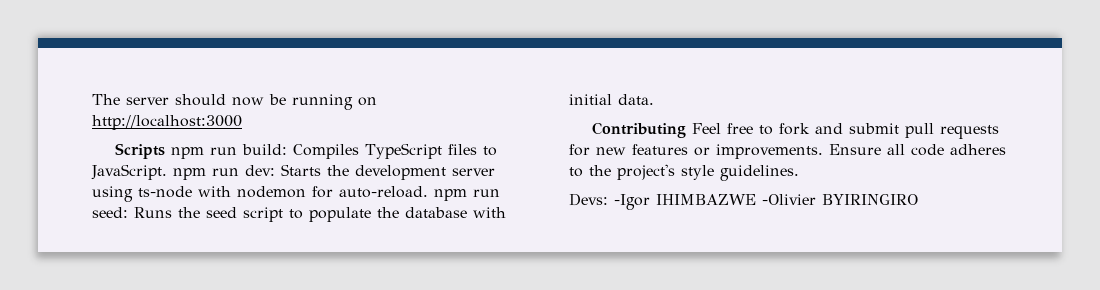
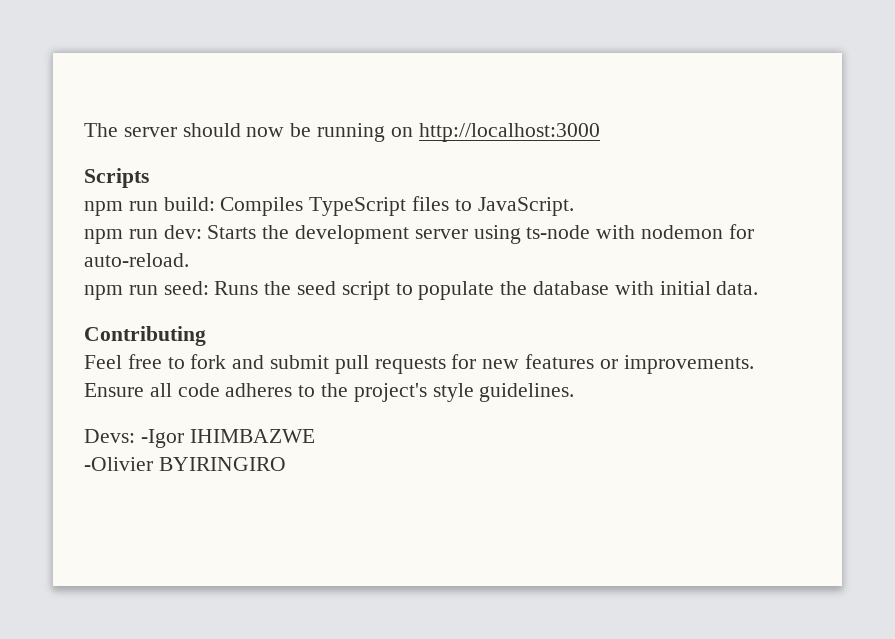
(165, 151) none -> (149, 178) //
(167, 172) none -> (574, 206) //
(428, 192) none -> (189, 260) //
(686, 130) none -> (206, 336) //
(756, 199) none -> (315, 436) //

